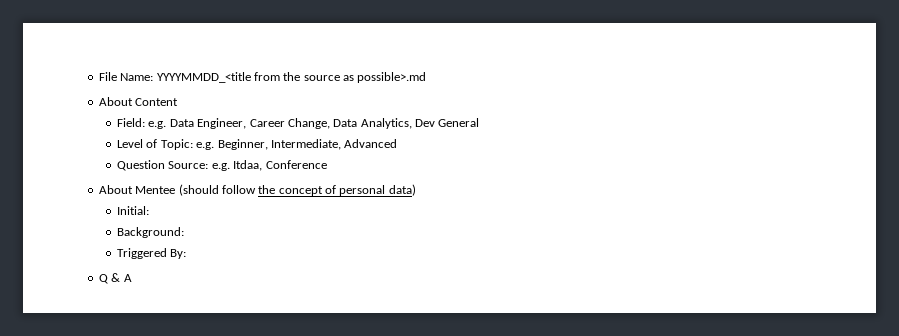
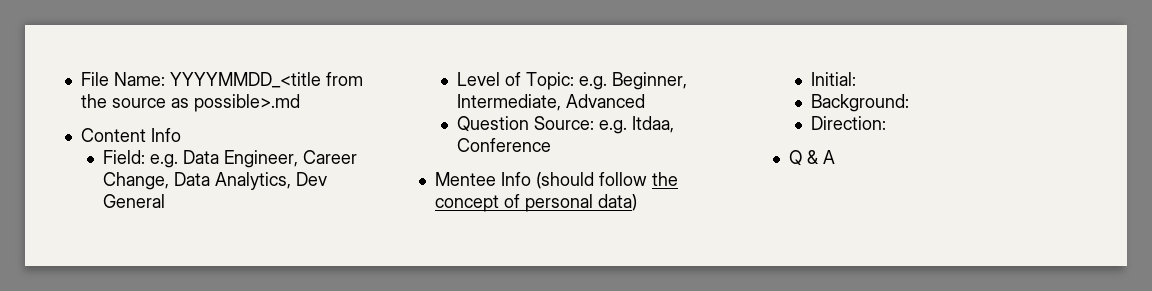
[98,97,133,106] About -> (300, 103) none
(179, 102) none -> [150,128,181,142] Info
[98,185,176,194] About Mentee -> [434,172,531,186] Mentee Info
[117,248,187,259] Triggered By: -> [811,116,887,130] Direction:

